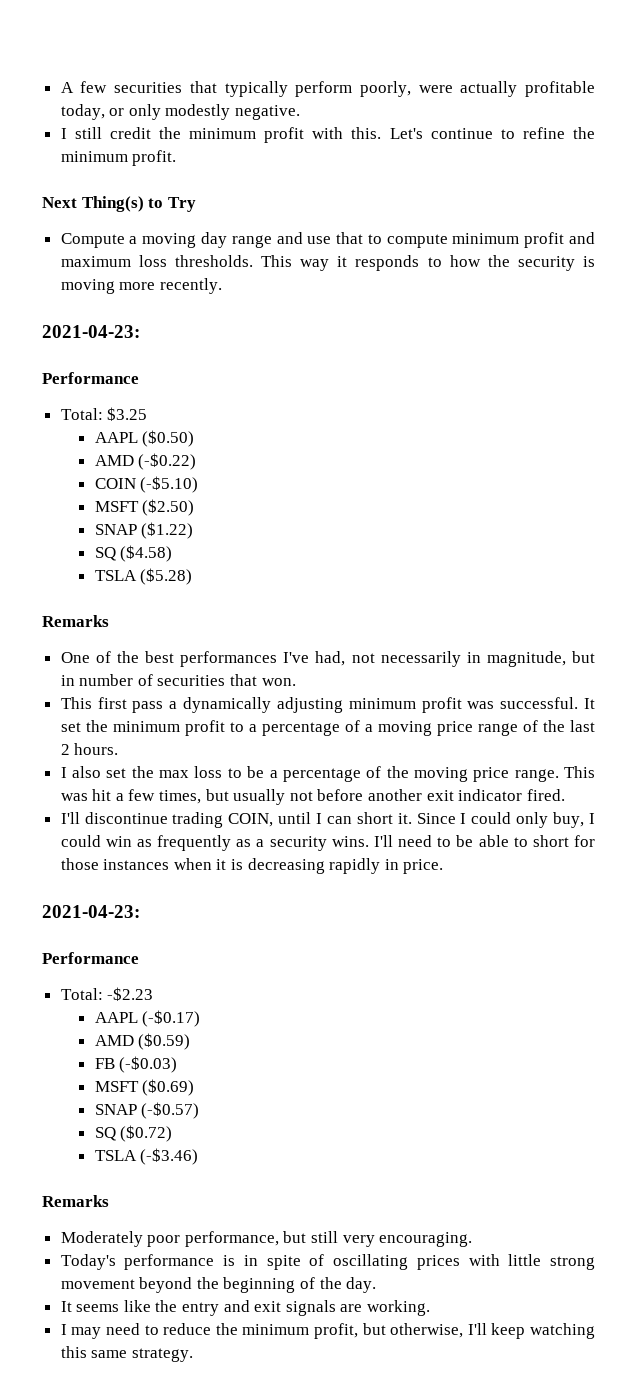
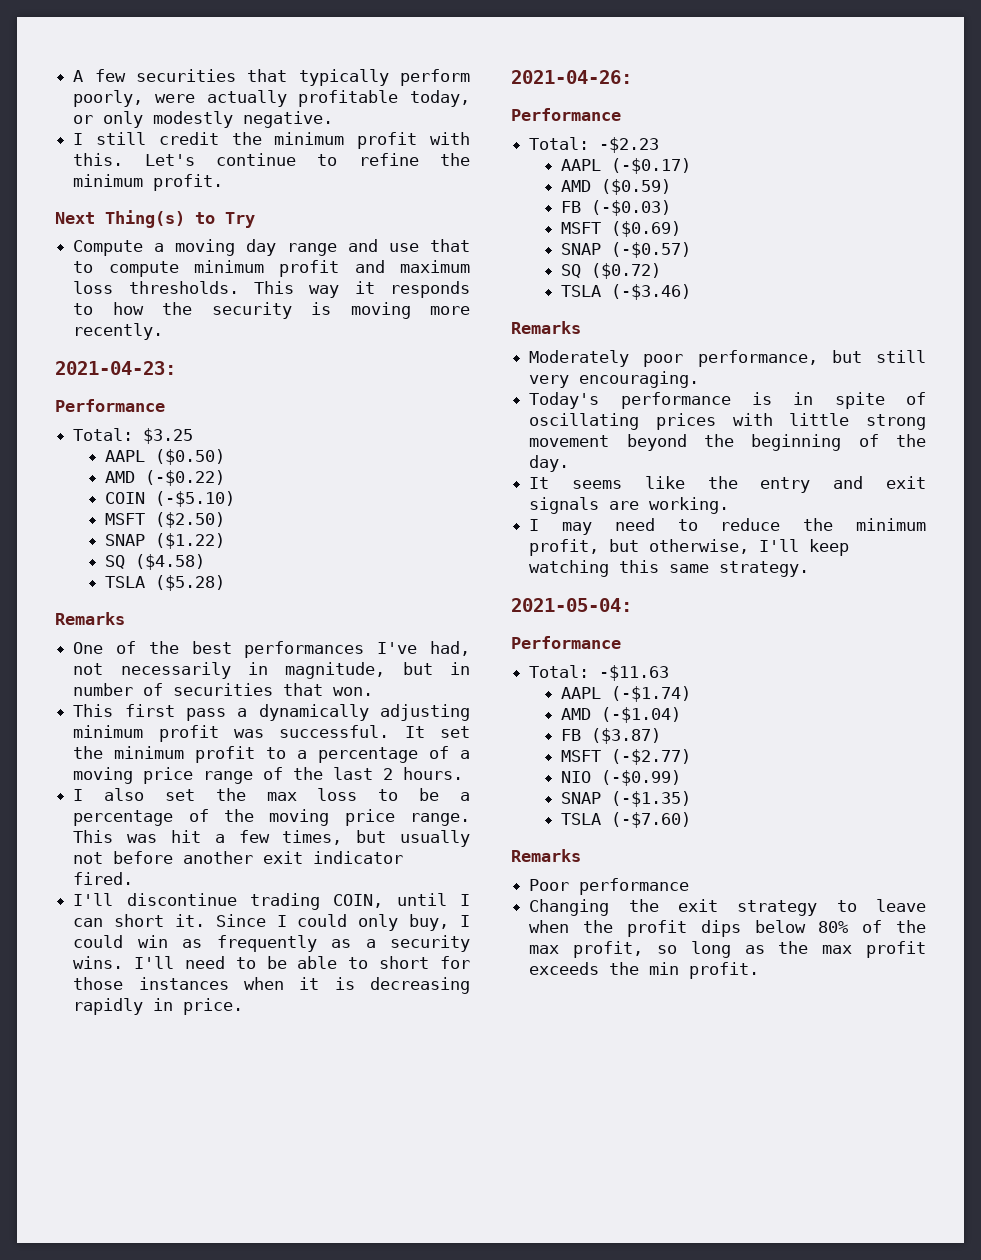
[42,905,140,918] 2021-04-23: -> [511,70,632,84] 2021-04-26:
(193, 1355) none -> [511,598,632,612] [511,636,621,649] [529,665,670,681] [560,686,691,702] [560,707,681,723] [560,728,661,744] [560,749,691,765] [560,770,681,786] [560,791,691,807] [560,812,691,828] [511,849,581,862] [529,878,690,895] [529,899,926,916] [529,920,926,937] [529,941,926,958] [529,962,760,979] // 2021-05-04: // Performance // Total: -$11.63 // AAPL (-$1.74) // AMD (-$1.04) // FB ($3.87) // MSFT (-$2.77) // NIO (-$0.99) // SNAP (-$1.35) // TSLA (-$7.60) // Remarks // Poor performance // Changing the exit strategy to leave when the profit dips below 80% of the max profit, so long as the max profit exceeds the min profit.

